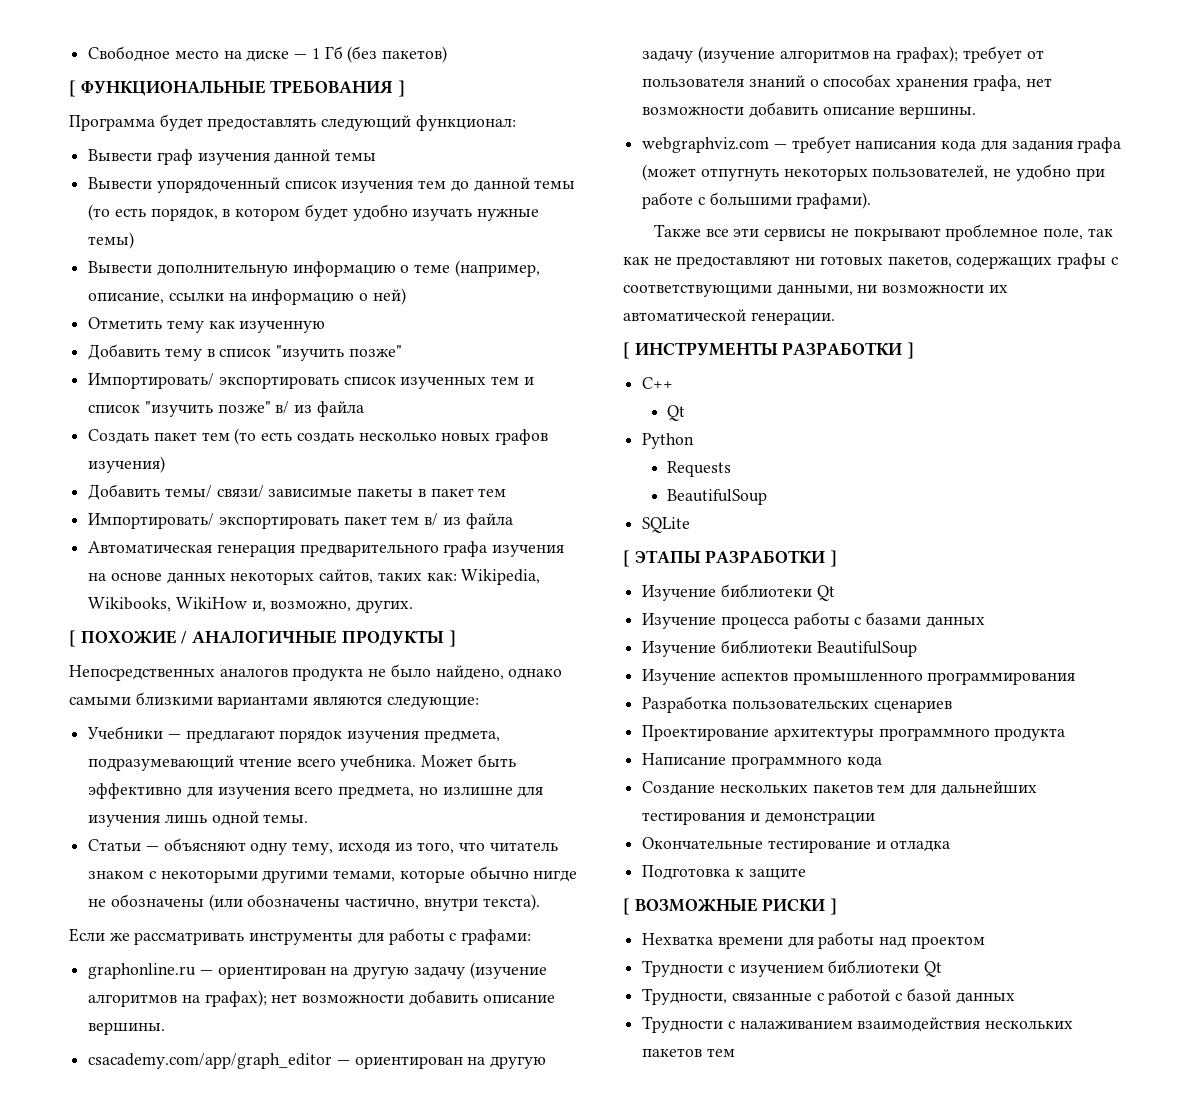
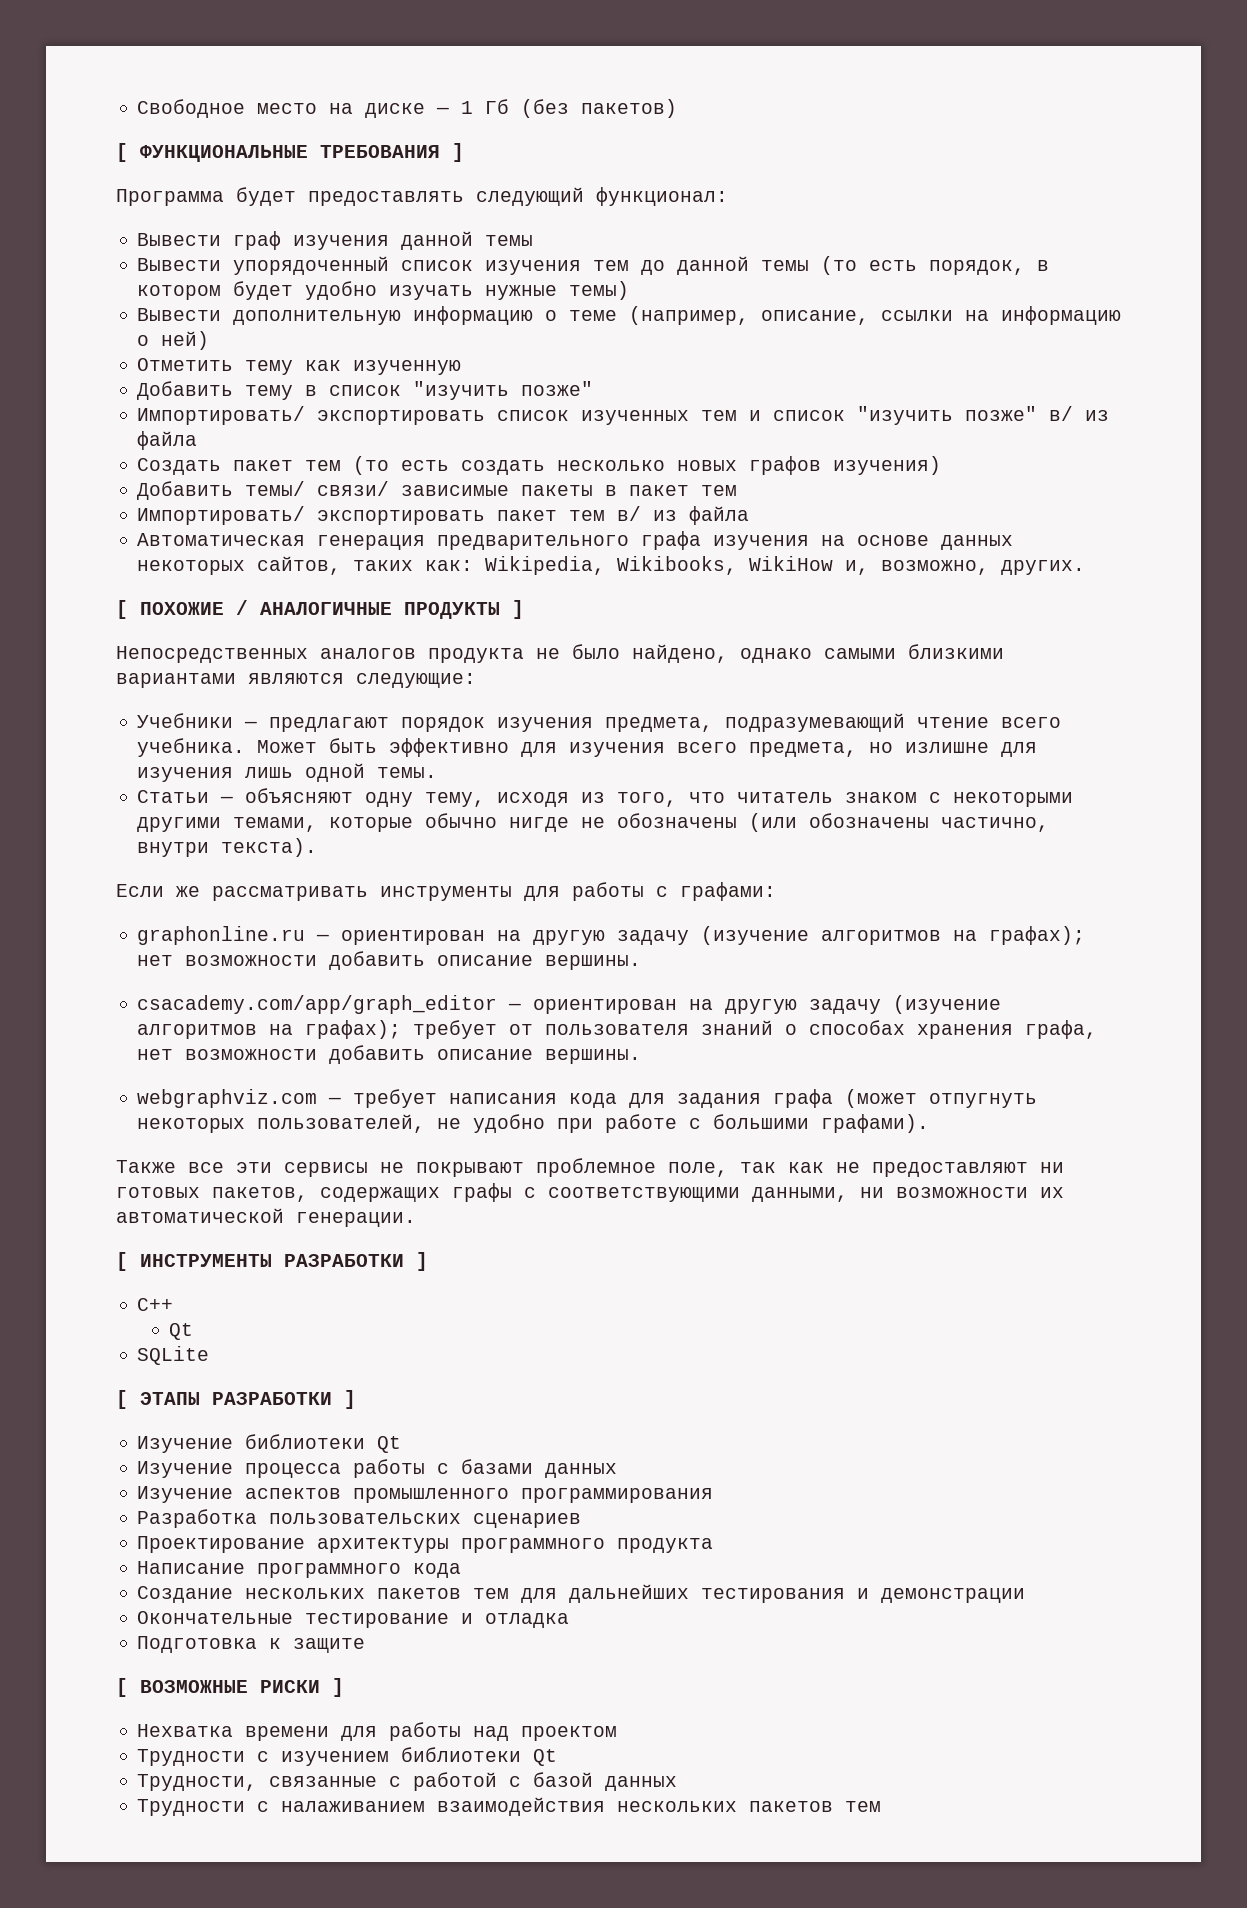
[642,433,695,449] [667,461,732,477] [667,489,768,505] // Python // Requests // BeautifulSoup -> (194, 1331) none
[642,640,917,657] // Изучение библиотеки BeautifulSoup -> (618, 1470) none

